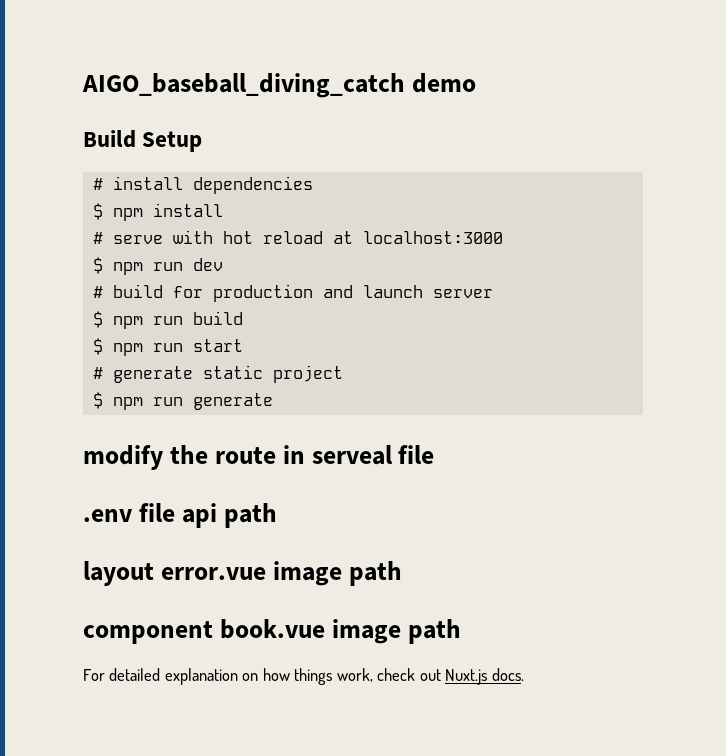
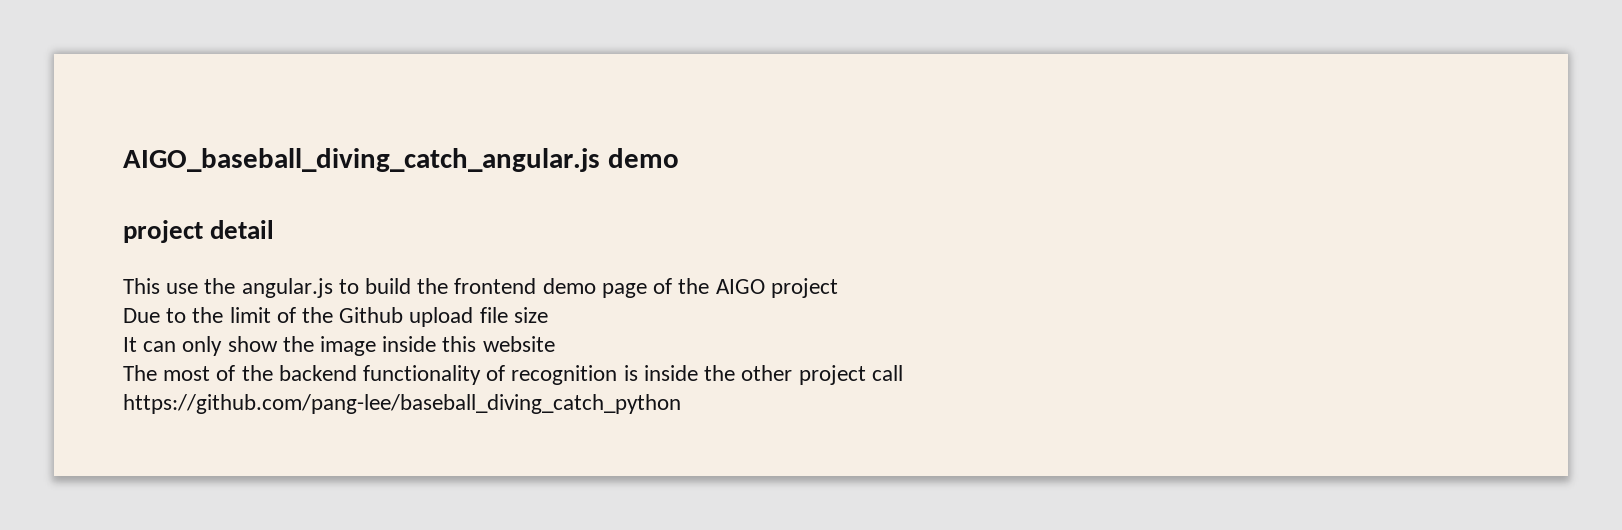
[82,73,405,98] AIGO_baseball_diving_catch -> [123,148,600,172] AIGO_baseball_diving_catch_angular.js
[83,130,203,152] [92,176,313,194] [92,203,223,221] [92,230,503,244] [92,257,223,275] [92,284,493,302] [92,311,243,329] [92,338,243,356] [92,365,343,383] [92,392,273,410] [83,445,435,470] [83,503,277,528] [83,561,402,586] [83,619,461,644] [83,668,524,685] Build Setup // # install dependencies // $ npm install // # serve with hot reload at localhost:3000 // $ npm run dev // # build for production and launch server // $ npm run build // $ npm run start // # generate static project // $ npm run generate // modify the route in serveal file // .env file api path // layout error.vue image path // component book.vue image path // For detailed explanation on how things work, check out Nuxt.js docs. -> [123,220,275,243] [123,278,838,298] [123,307,548,327] [123,336,555,356] [123,365,903,385] [123,394,681,414] project detail // This use the angular.js to build the frontend demo page of the AIGO project // Due to the limit of the Github upload file size // It can only show the image inside this website // The most of the backend functionality of recognition is inside the other project call // https://github.com/pang-lee/baseball_diving_catch_python

